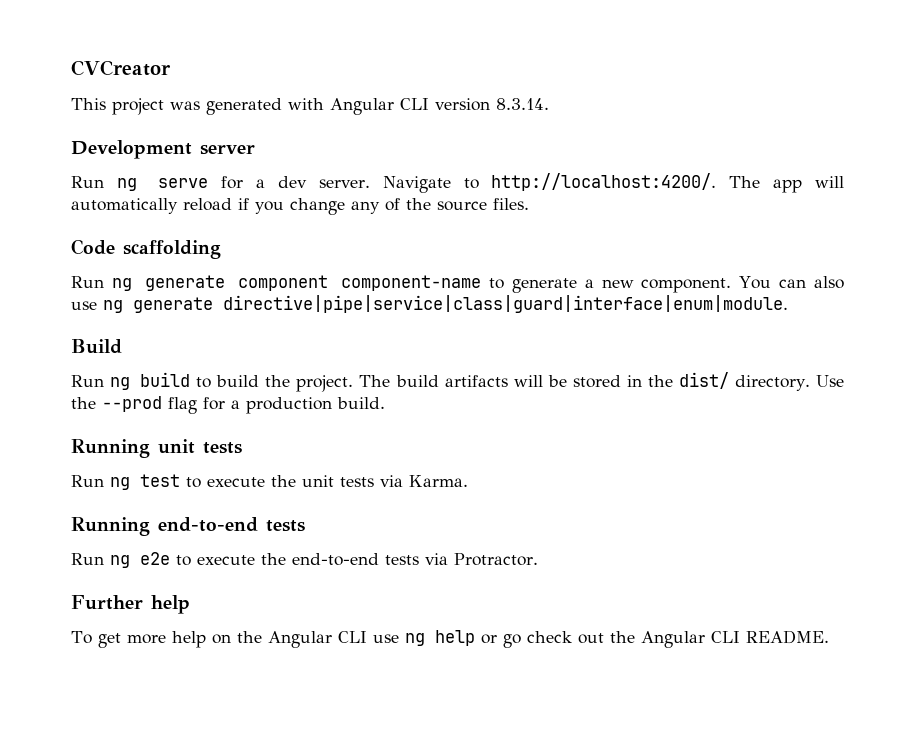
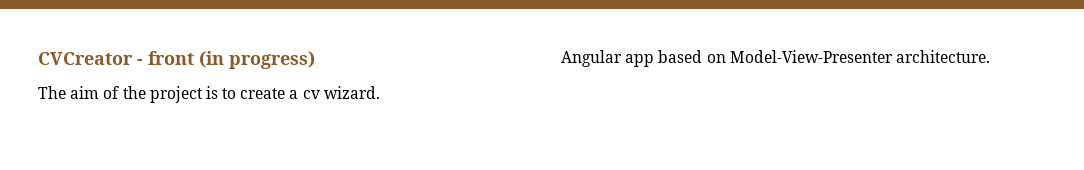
[71,98,549,115] [71,140,255,159] [71,173,844,193] [71,198,529,215] [71,239,221,259] [71,275,845,293] [71,295,788,313] [71,339,122,354] [71,372,845,392] [71,396,385,414] [71,439,242,458] [71,474,468,490] [71,517,305,536] [71,552,538,568] [71,595,190,614] [71,630,829,648] // This project was generated with Angular CLI version 8.3.14. // Development server // Run ng serve for a dev server. Navigate to http://localhost:4200/. The app will automatically reload if you change any of the source files. // Code scaffolding // Run ng generate component component-name to generate a new component. You can also use ng generate directive|pipe|service|class|guard|interface|enum|module. // Build // Run ng build to build the project. The build artifacts will be stored in the dist/ directory. Use the --prod flag for a production build. // Running unit tests // Run ng test to execute the unit tests via Karma. // Running end-to-end tests // Run ng e2e to execute the end-to-end tests via Protractor. // Further help // To get more help on the Angular CLI use ng help or go check out the Angular CLI README. -> [137,51,315,69] [38,86,380,103] [561,50,990,67] - front (in progress) // The aim of the project is to create a cv wizard. // Angular app based on Model-View-Presenter architecture.

